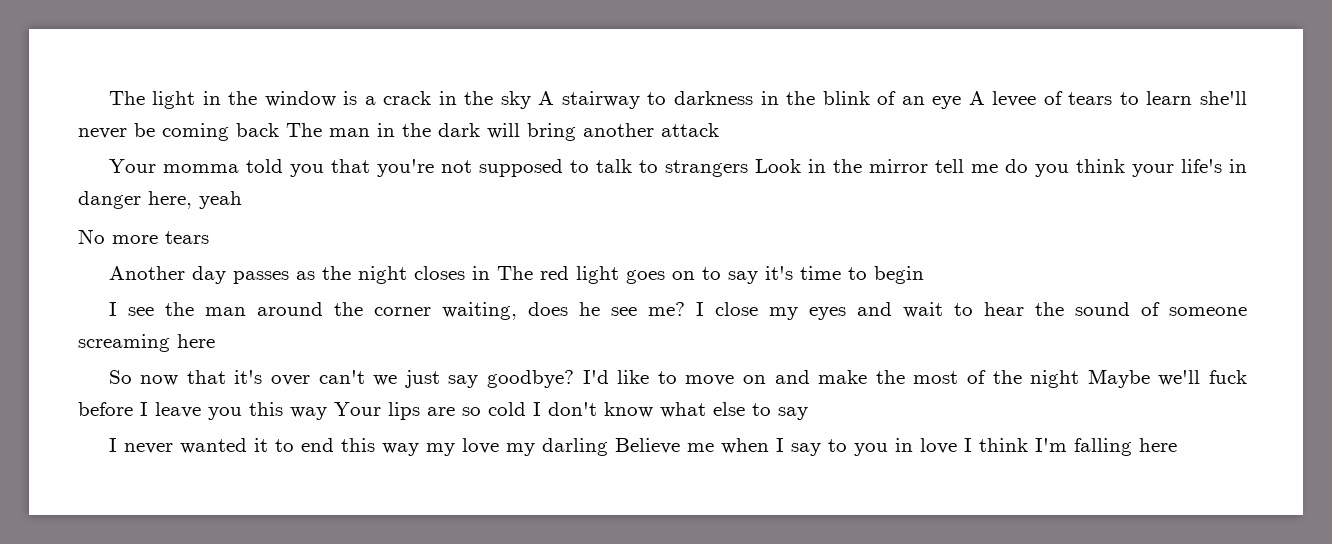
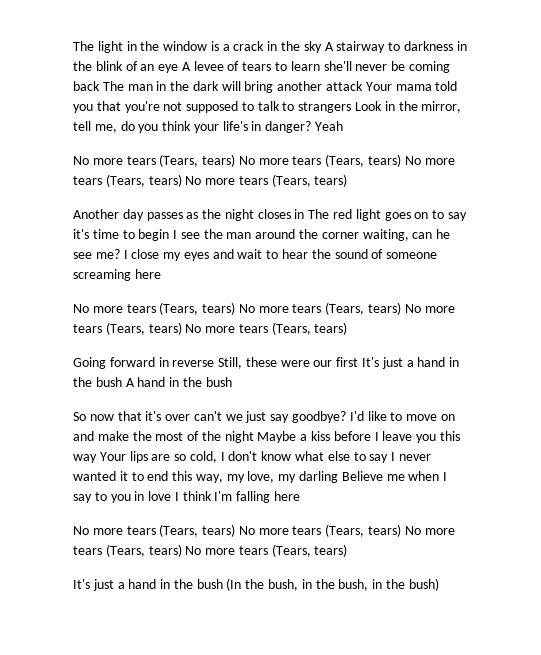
[108,159,239,173] // Your momma -> [365,82,432,91] Your mama
[868,159,998,173] mirror tell me -> [421,101,462,113] [73,121,117,133] mirror, tell me,
[78,191,242,209] [78,229,209,244] danger here, yeah // No more tears -> [265,121,344,133] [73,154,455,167] [73,174,348,187] danger? Yeah // No more tears (Tears, tears) No more tears (Tears, tears) No more tears (Tears, tears) No more tears (Tears, tears)
(924, 275) // -> (170, 235) none
[527,302,568,316] does -> [412,232,433,239] can
(215, 341) none -> [73,302,455,315] [73,322,348,335] [73,357,460,369] [73,377,232,387] // No more tears (Tears, tears) No more tears (Tears, tears) No more tears (Tears, tears) No more tears (Tears, tears) // Going forward in reverse Still, these were our first It's just a hand in the bush A hand in the bush
[1158,370,1247,386] we'll fuck -> [300,431,331,441] a kiss
[488,402,526,416] cold -> [189,451,217,463] cold,
(808, 413) // -> (389, 458) none
[381,438,499,456] way my love -> [195,471,275,483] way, my love,
(1177, 445) none -> [73,524,455,537] [73,544,348,557] [73,578,439,591] // No more tears (Tears, tears) No more tears (Tears, tears) No more tears (Tears, tears) No more tears (Tears, tears) // It's just a hand in the bush (In the bush, in the bush, in the bush)

